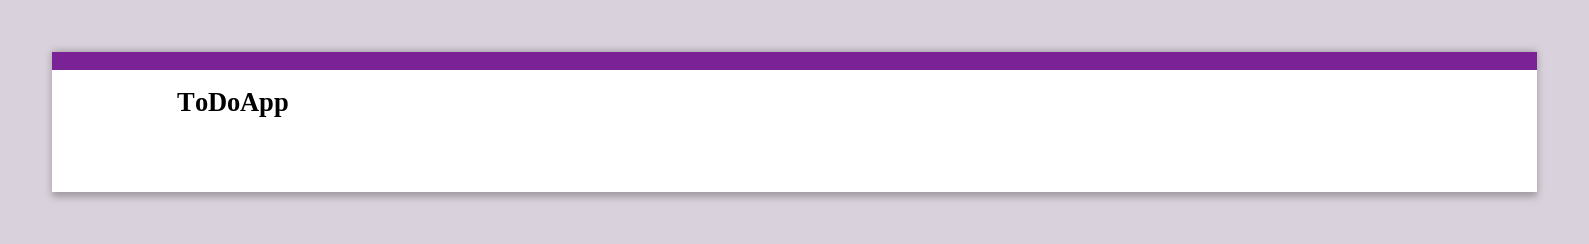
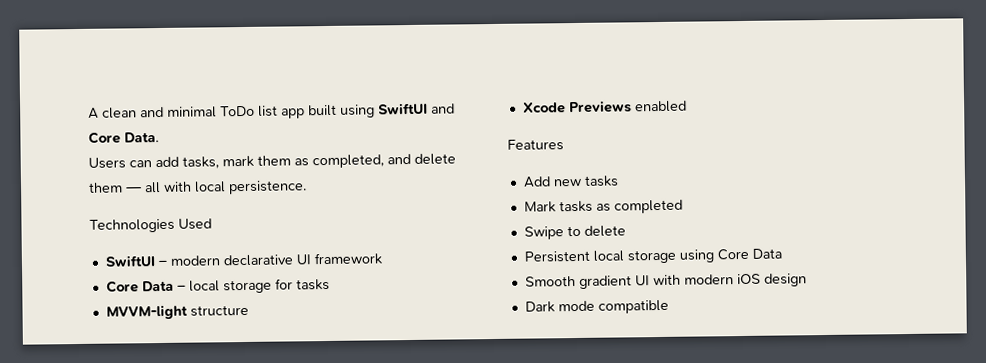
[177,93,289,117] ToDoApp -> [88,102,455,119] [88,131,159,144] [88,153,456,169] [88,180,307,195] [89,218,212,233] [104,252,382,267] [105,278,330,294] [105,304,249,320] [522,100,687,114] [507,139,564,151] [522,175,619,188] [523,199,683,214] [523,225,626,240] [523,248,782,264] [524,273,807,289] [524,299,669,314] A clean and minimal ToDo list app built using SwiftUI and Core Data. // Users can add tasks, mark them as completed, and delete them — all with local persistence. // Technologies Used // SwiftUI – modern declarative UI framework // Core Data – local storage for tasks // MVVM-light structure // Xcode Previews enabled // Features // Add new tasks // Mark tasks as completed // Swipe to delete // Persistent local storage using Core Data // Smooth gradient UI with modern iOS design // Dark mode compatible

